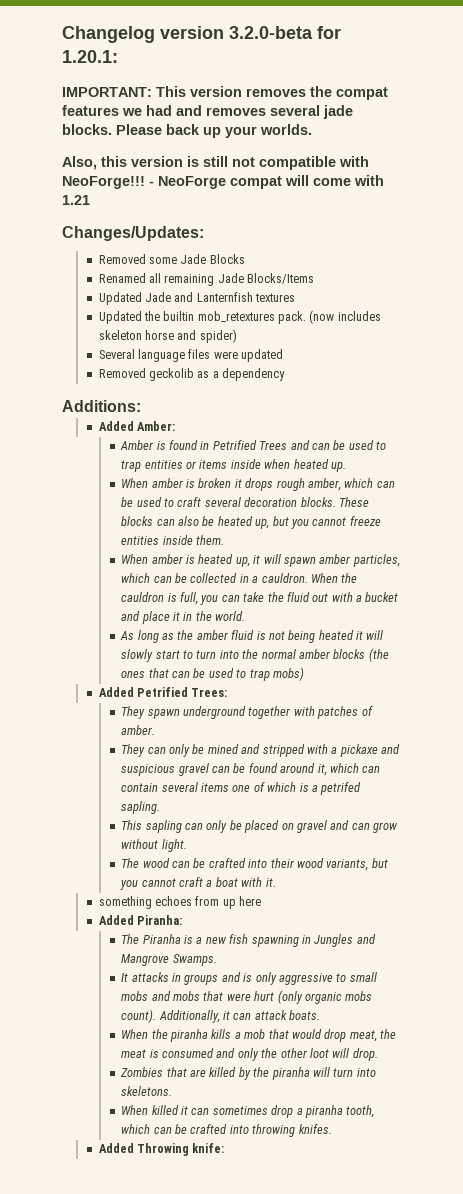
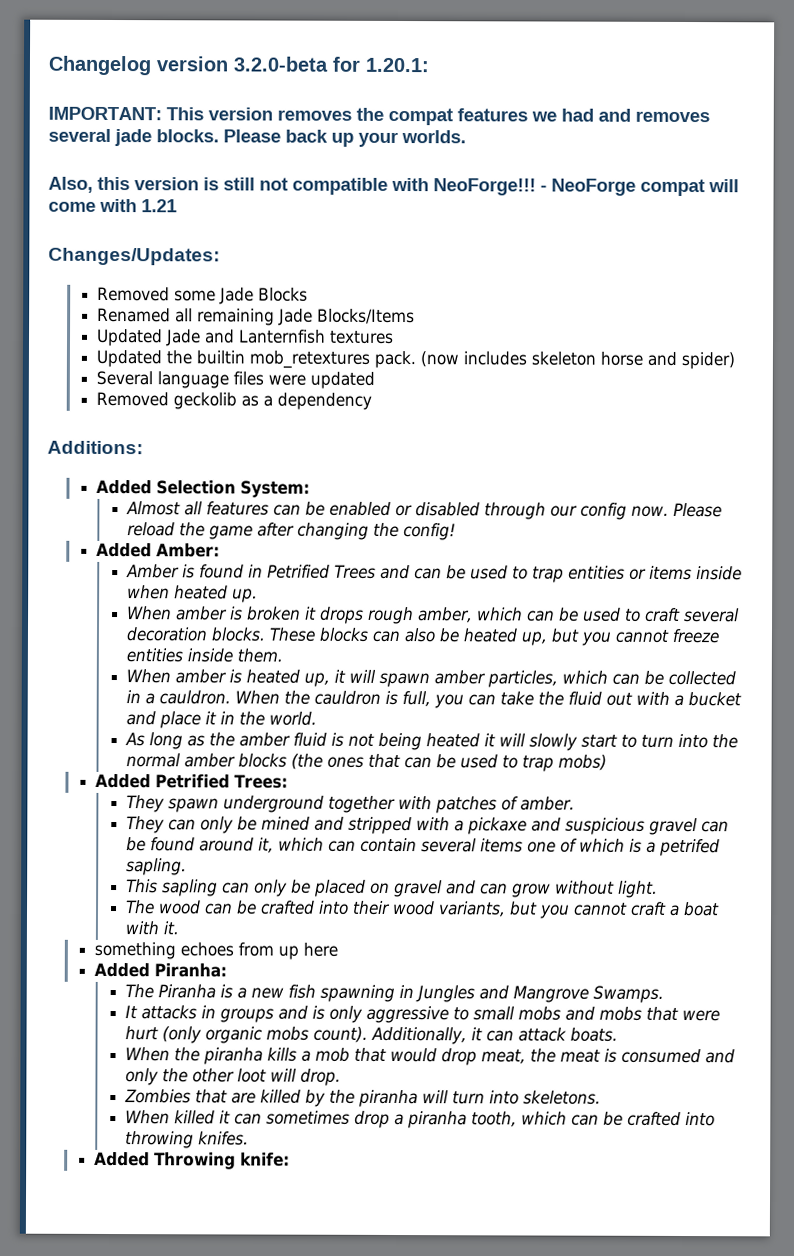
(141, 406) none -> [95,479,310,498] [125,501,722,520] [126,522,456,541] // Added Selection System: // Almost all features can be enabled or disabled through our config now. Please reload the game after changing the config!

